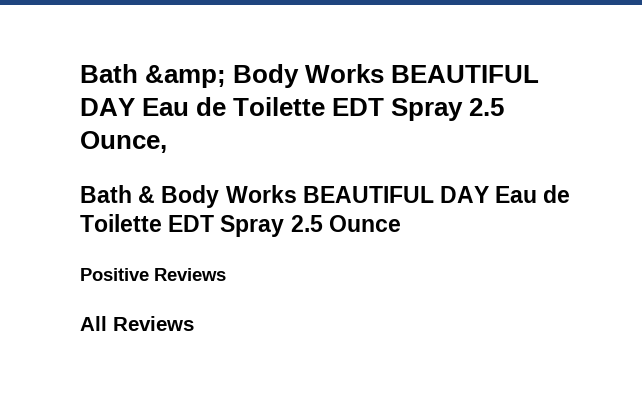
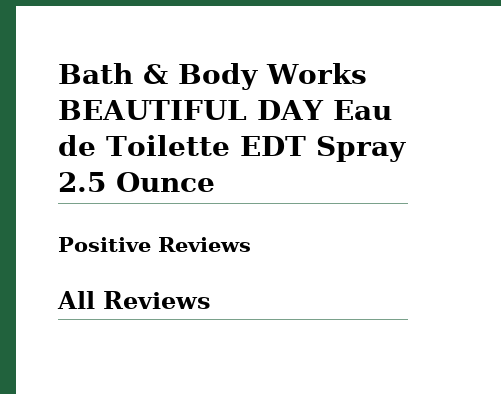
[80,64,540,88] [80,97,505,121] [80,131,167,153] [80,185,132,203] Bath &amp; Body Works BEAUTIFUL DAY Eau de Toilette EDT Spray 2.5 Ounce, // Bath -> [58,63,133,84] Bath

